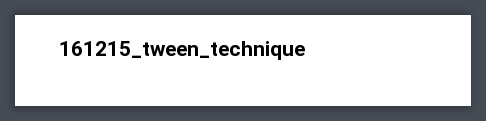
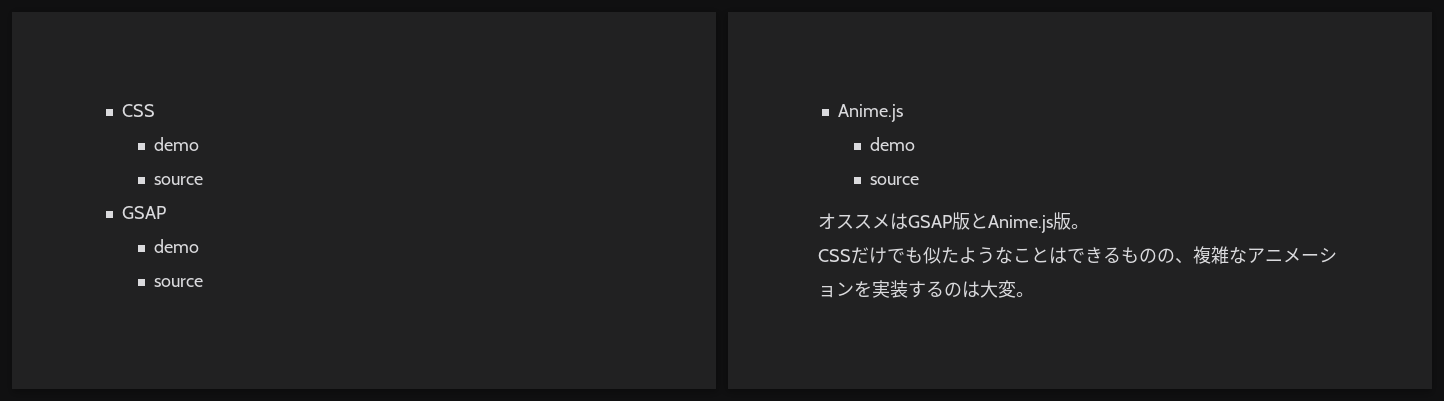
[59,41,305,60] 161215_tween_technique -> [121,104,155,117] [154,137,200,151] [154,176,204,185] [121,206,166,219] [154,239,200,253] [154,278,204,287] [837,104,903,122] [870,137,916,151] [870,176,920,185] [818,212,1089,233] [818,246,1337,264] [818,280,1034,298] CSS // demo // source // GSAP // demo // source // Anime.js // demo // source // オススメはGSAP版とAnime.js版。 // CSSだけでも似たようなことはできるものの、複雑なアニメーションを実装するのは大変。

